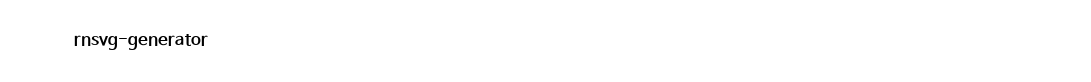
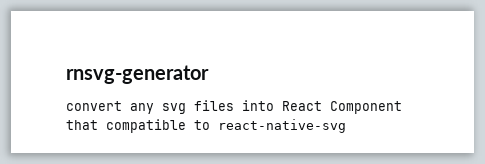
(208, 42) none -> [66,100,402,114] [66,119,346,133] // convert any svg files into React Component that compatible to react-native-svg

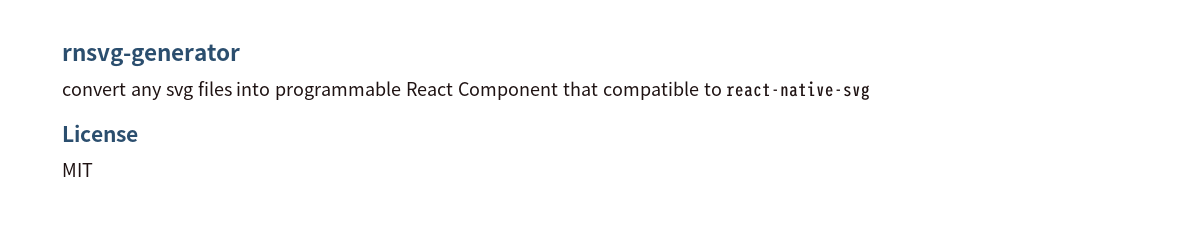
(274, 105) none -> [275,81,402,100] programmable
(346, 126) none -> [62,124,138,142] [62,163,93,177] // License // MIT

